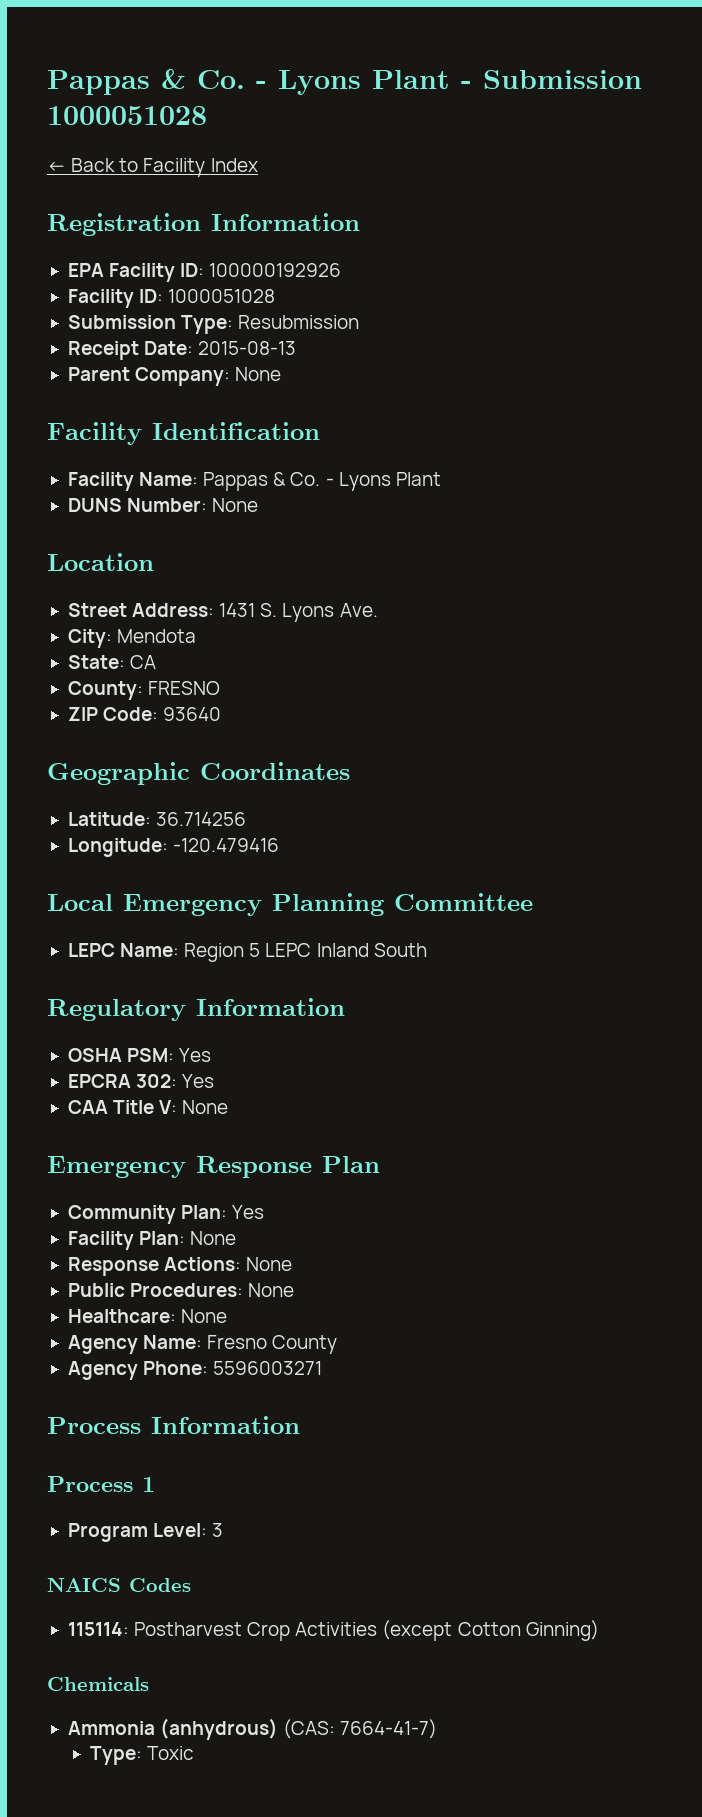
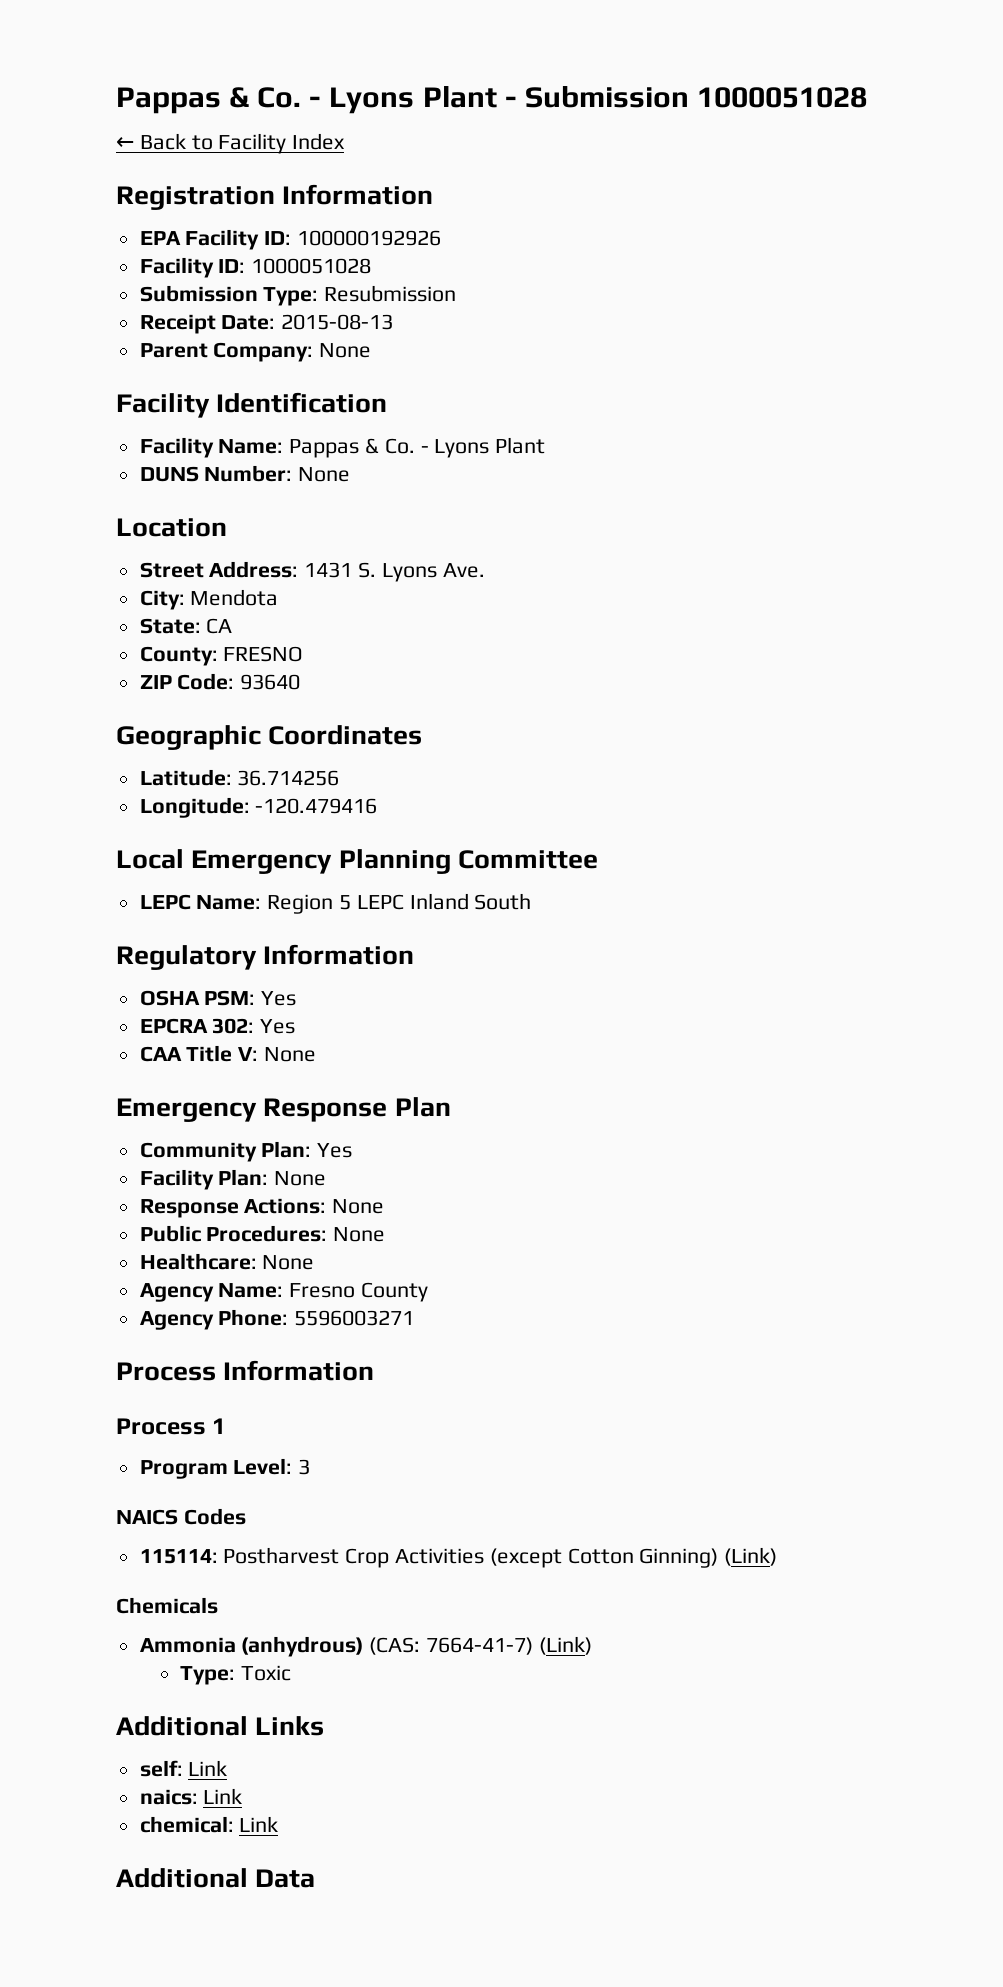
(599, 1630) none -> [724,1547,778,1566] (Link)
(438, 1729) none -> [538,1636,592,1655] (Link)
(194, 1753) none -> [116,1716,325,1736] [139,1760,228,1777] [139,1788,243,1805] [139,1816,279,1833] [116,1868,316,1888] // Additional Links // self: Link // naics: Link // chemical: Link // Additional Data

